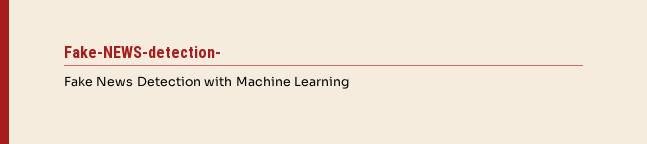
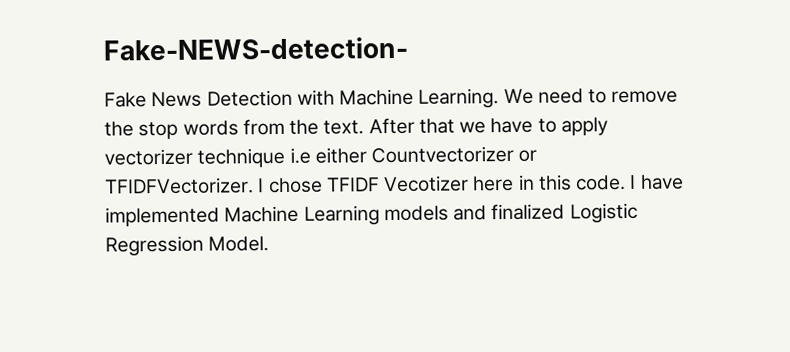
[293,76,349,89] Learning -> [418,88,679,109] [104,117,608,140] [104,145,538,168] [105,174,684,195] [105,202,638,227] [105,235,270,257] Learning. We need to remove the stop words from the text. After that we have to apply vectorizer technique i.e either Countvectorizer or TFIDFVectorizer. I chose TFIDF Vecotizer here in this code. I have implemented Machine Learning models and finalized Logistic Regression Model.

